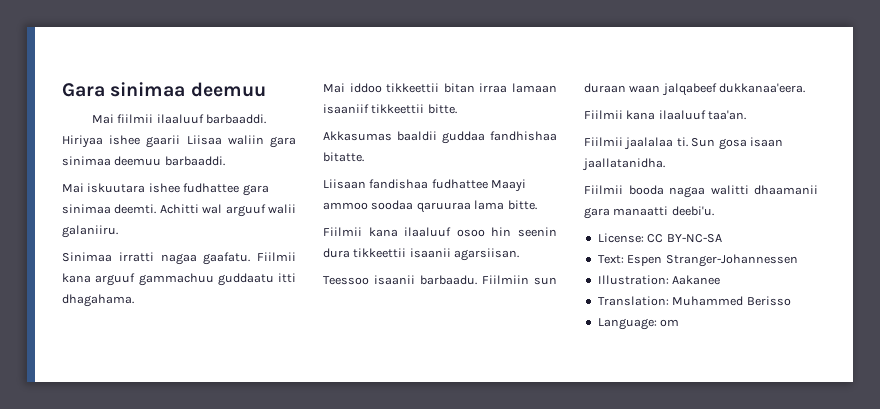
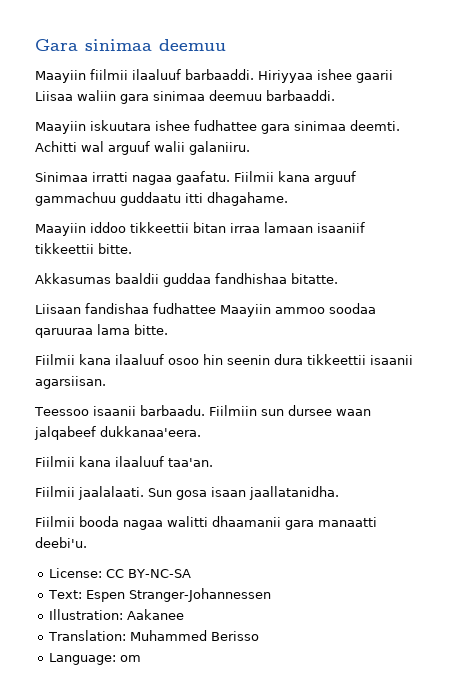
[92,114,115,124] Mai -> [35,70,86,83] Maayiin
[62,135,103,148] Hiriyaa -> [258,70,313,83] Hiriyyaa
[62,183,84,193] Mai -> [35,121,86,134] Maayiin
[62,294,134,307] [323,83,345,93] dhagahama. // Mai -> [207,192,288,206] [35,223,86,236] dhagahame. // Maayiin
[491,179,527,192] Maayi -> [220,304,271,317] Maayiin
[584,83,626,93] duraan -> [287,405,332,416] dursee
[624,137,688,150] jaalalaa ti. -> [78,486,144,500] jaalalaati.

